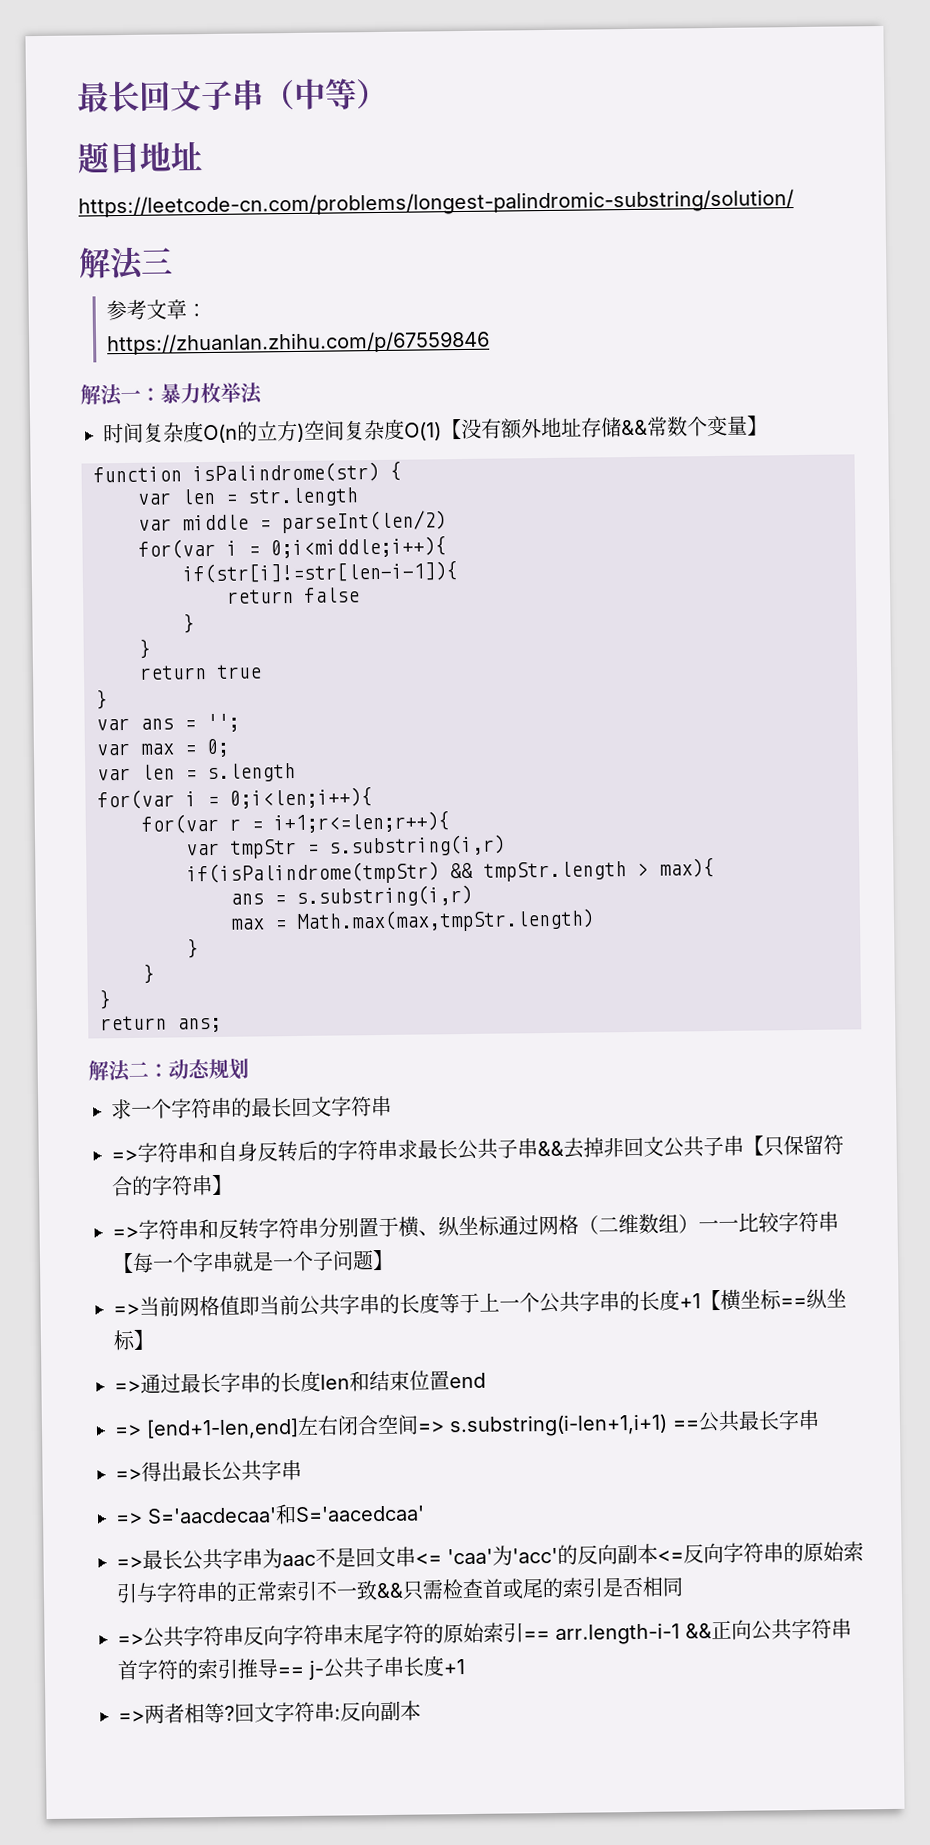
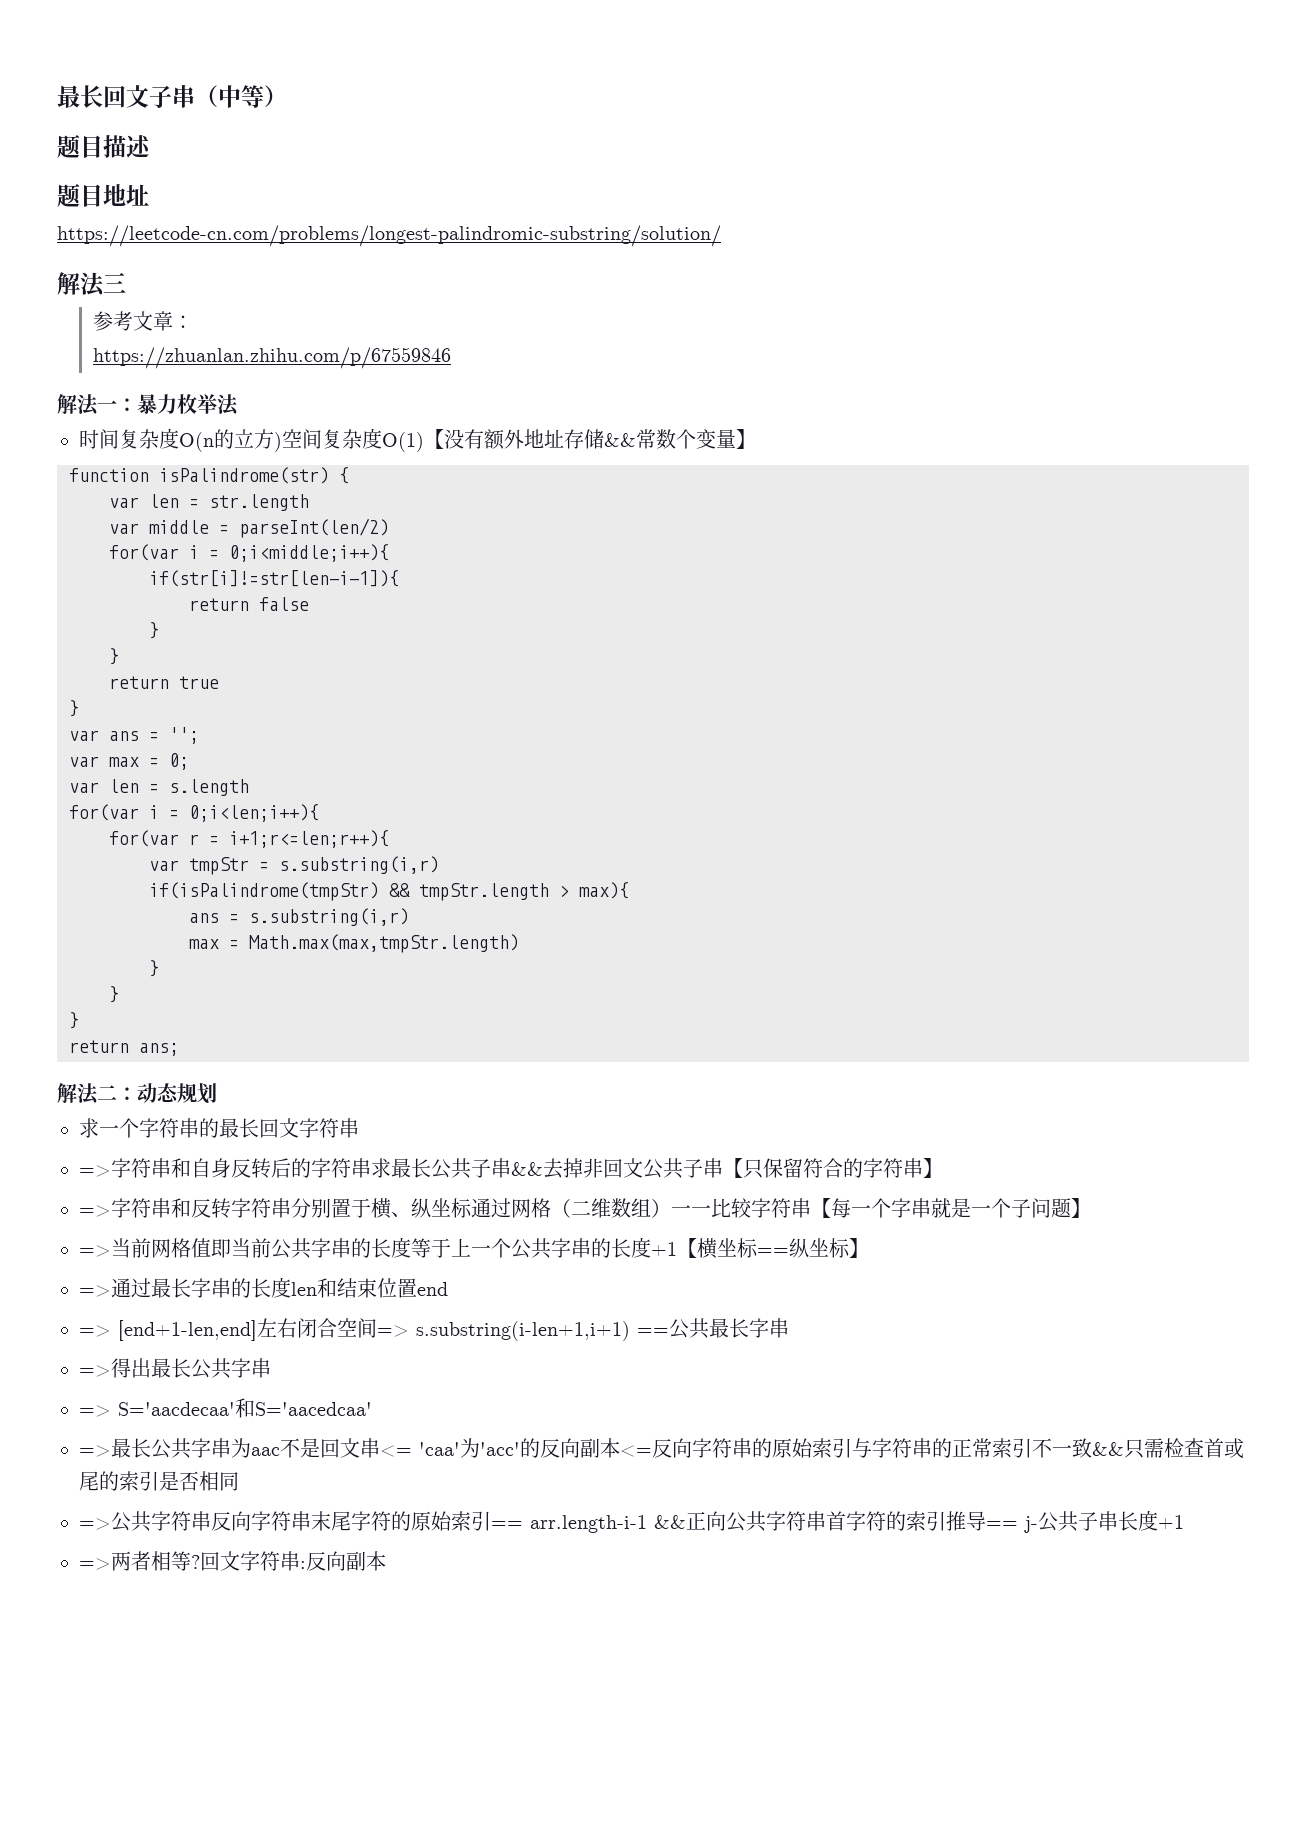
(388, 94) none -> [57,134,151,158] // 题目描述

